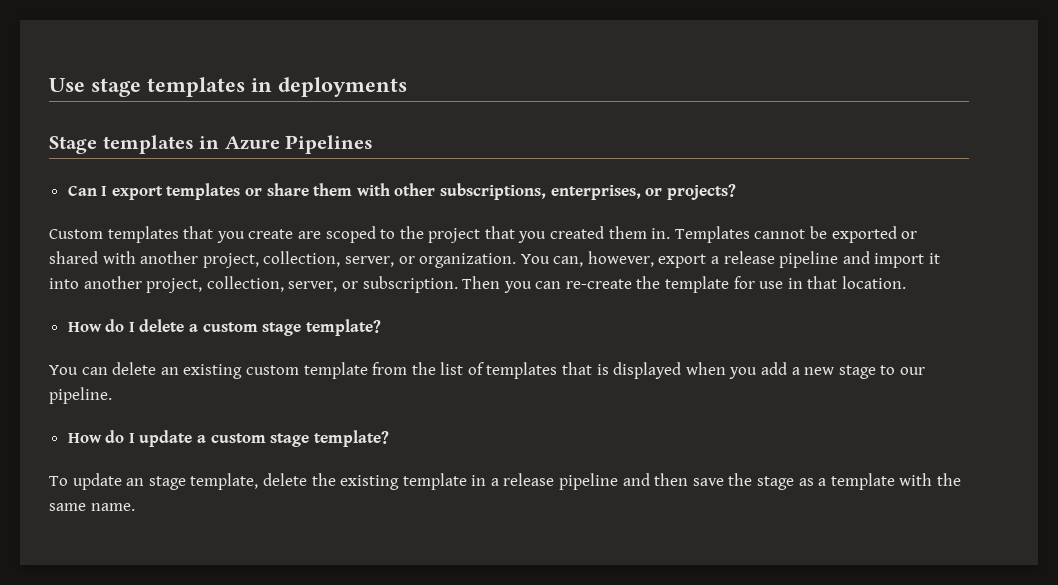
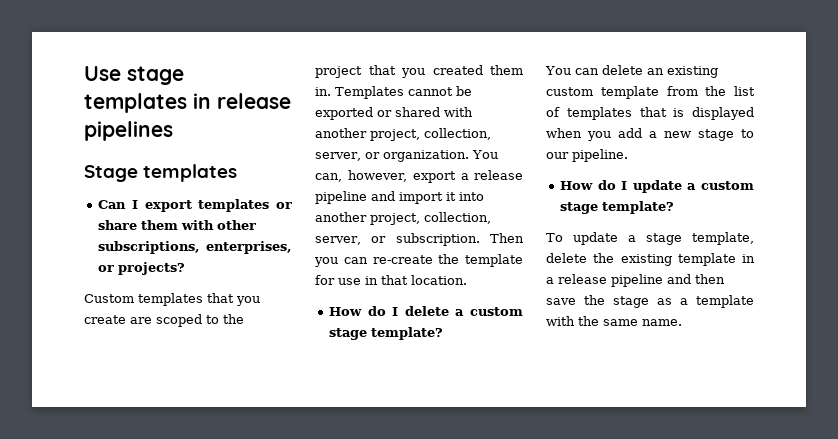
[278,77,407,97] deployments -> [217,93,291,109] [84,121,173,141] release pipelines
[199,135,374,154] in Azure Pipelines -> (238, 173) none
[126,478,145,486] an -> [627,235,636,242] a

